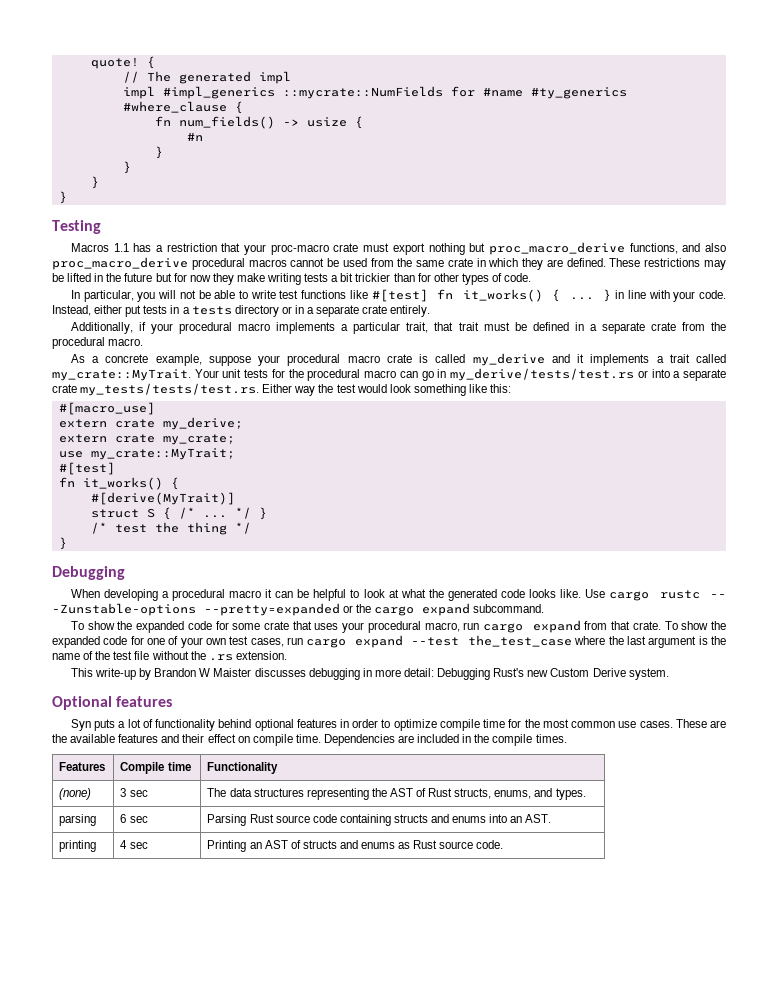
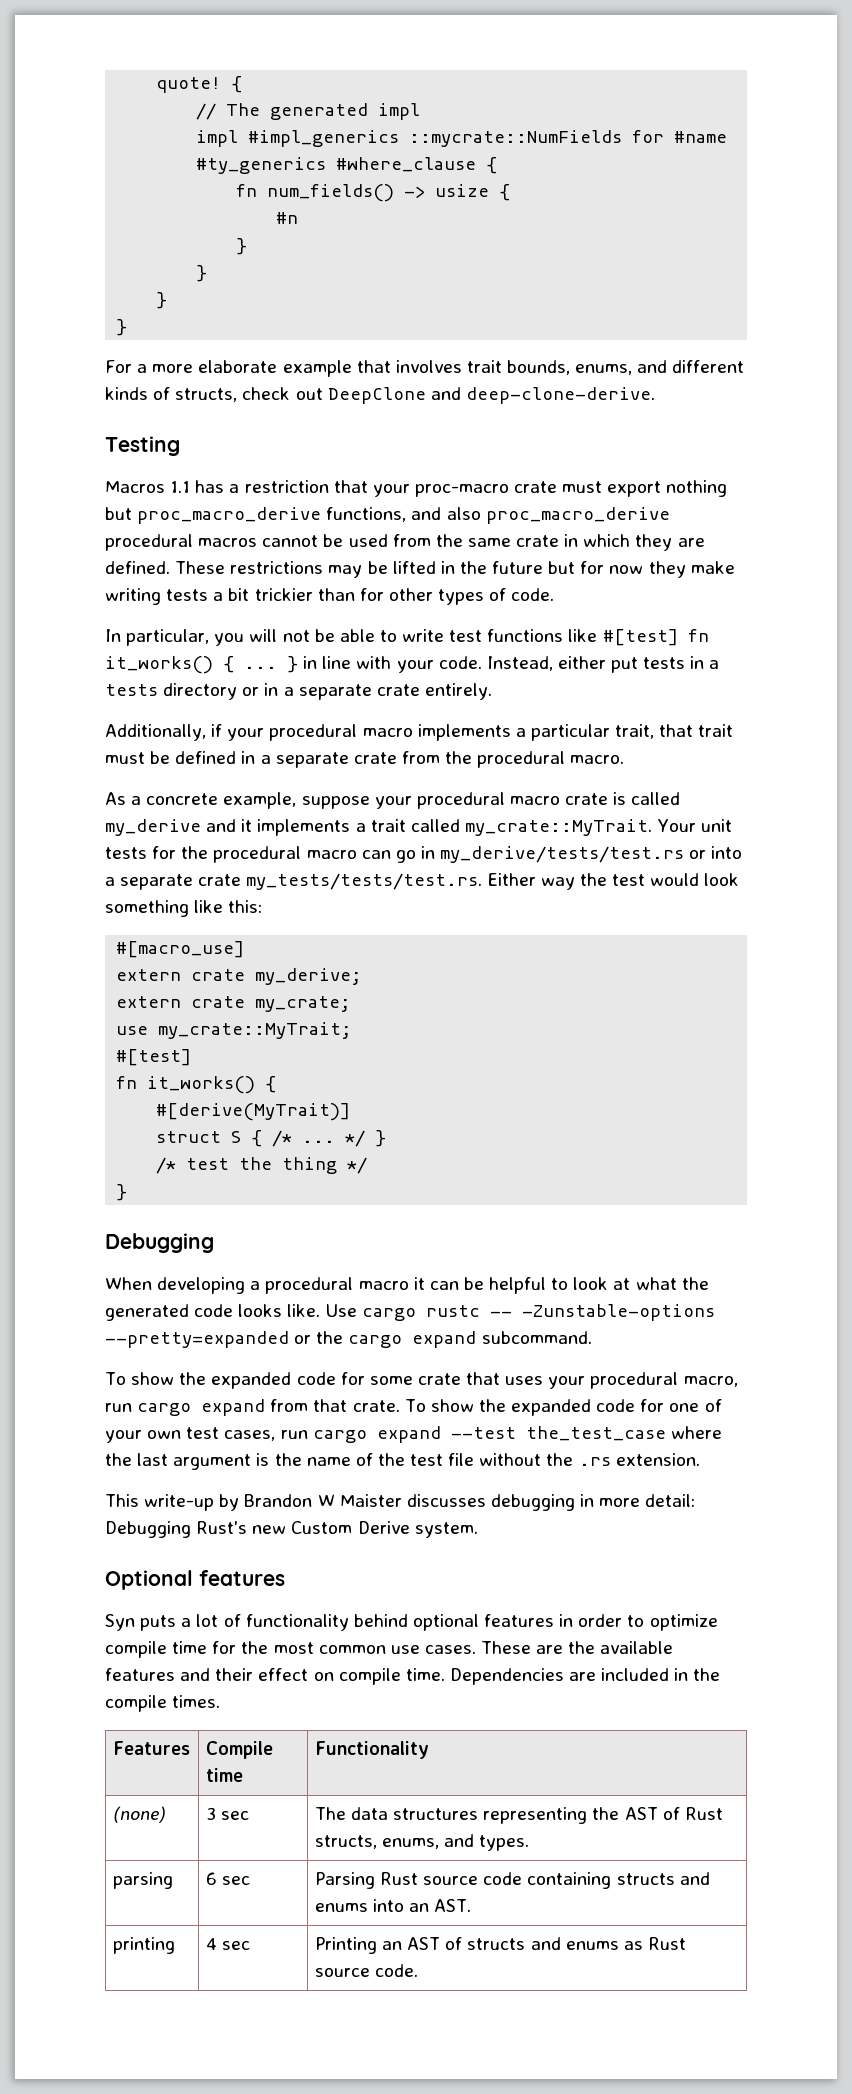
(67, 197) none -> [105,360,745,377] [105,387,655,404] // For a more elaborate example that involves trait bounds, enums, and different kinds of structs, check out DeepClone and deep-clone-derive.

